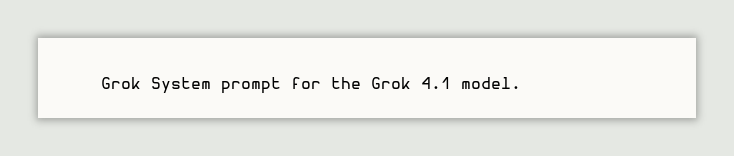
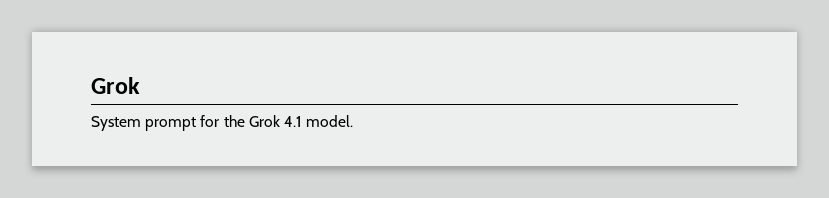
[101,77,141,89] Grok -> [91,77,140,94] Grok //

